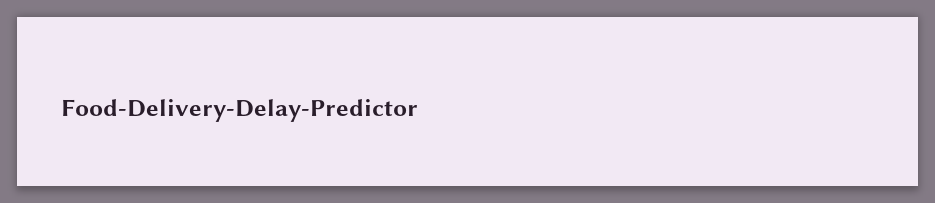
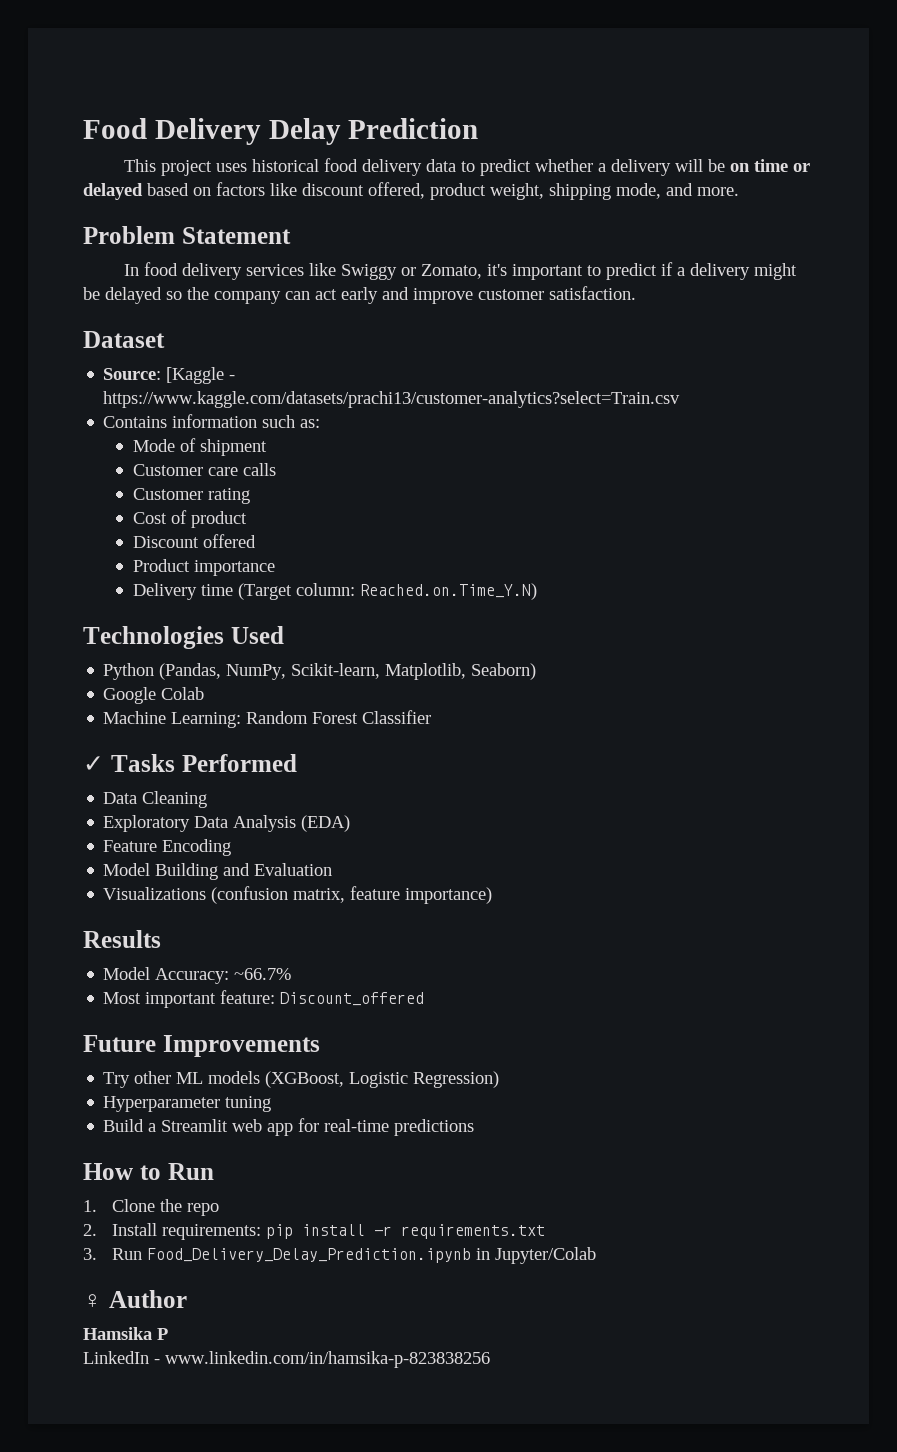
[61,99,418,122] Food-Delivery-Delay-Predictor -> [83,118,479,145] [123,158,810,176] [83,182,739,200] [83,226,291,244] [123,262,797,280] [83,286,636,304] [83,331,165,348] [103,367,236,384] [103,391,681,408] [103,414,321,428] [132,438,267,456] [132,463,276,476] [132,488,250,504] [132,510,247,528] [132,534,256,548] [132,559,275,576] [132,583,537,600] [83,626,284,649] [103,663,537,680] [103,687,205,704] [103,710,432,728] [83,754,297,772] [103,791,208,808] [103,815,351,832] [103,839,232,856] [103,863,333,880] [103,886,493,904] [83,930,161,948] [103,967,292,984] [103,990,425,1008] [83,1035,320,1057] [103,1071,500,1088] [103,1096,272,1112] [103,1118,475,1136] [83,1163,214,1180] [83,1199,220,1216] [83,1223,546,1240] [83,1247,597,1264] [83,1290,187,1308] [83,1327,168,1340] [83,1351,490,1368] Food Delivery Delay Prediction // This project uses historical food delivery data to predict whether a delivery will be on time or delayed based on factors like discount offered, product weight, shipping mode, and more. // Problem Statement // In food delivery services like Swiggy or Zomato, it's important to predict if a delivery might be delayed so the company can act early and improve customer satisfaction. // Dataset // Source: [Kaggle - https://www.kaggle.com/datasets/prachi13/customer-analytics?select=Train.csv // Contains information such as: // Mode of shipment // Customer care calls // Customer rating // Cost of product // Discount offered // Product importance // Delivery time (Target column: Reached.on.Time_Y.N) // Technologies Used // Python (Pandas, NumPy, Scikit-learn, Matplotlib, Seaborn) // Google Colab // Machine Learning: Random Forest Classifier // ✓ Tasks Performed // Data Cleaning // Exploratory Data Analysis (EDA) // Feature Encoding // Model Building and Evaluation // Visualizations (confusion matrix, feature importance) // Results // Model Accuracy: ~66.7% // Most important feature: Discount_offered // Future Improvements // Try other ML models (XGBoost, Logistic Regression) // Hyperparameter tuning // Build a Streamlit web app for real-time predictions // How to Run // 1. Clone the repo // 2. Install requirements: pip install -r requirements.txt // 3. Run Food_Delivery_Delay_Prediction.ipynb in Jupyter/Colab // ♀ Author // Hamsika P // LinkedIn - www.linkedin.com/in/hamsika-p-823838256

